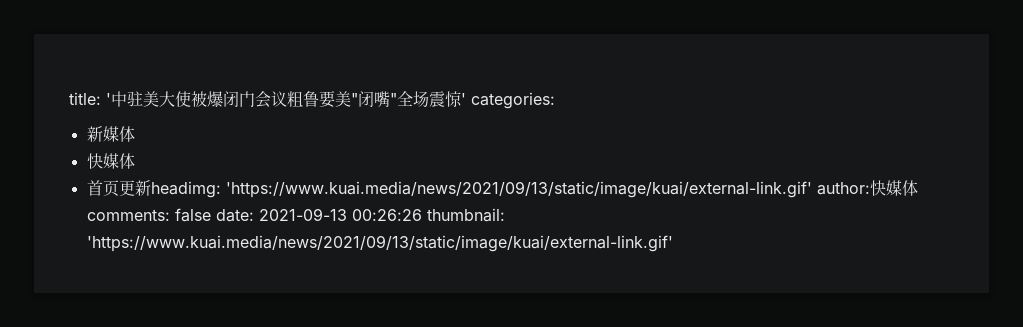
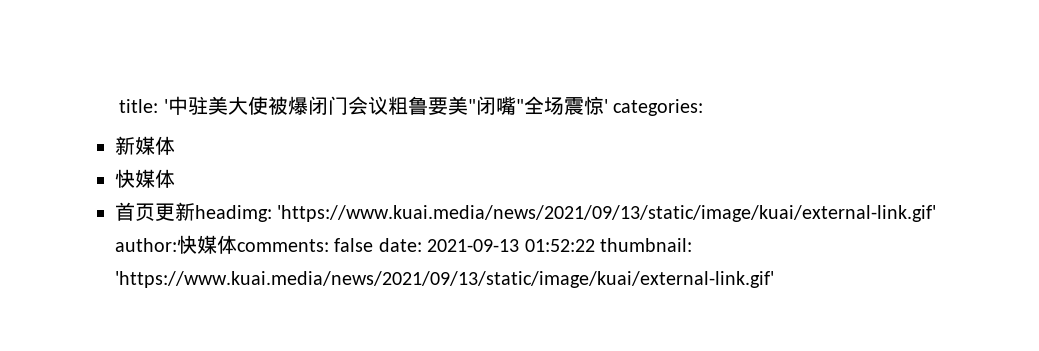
[351,209,422,221] 00:26:26 -> [524,239,595,252] 01:52:22

